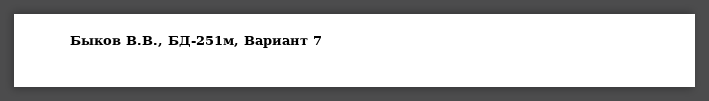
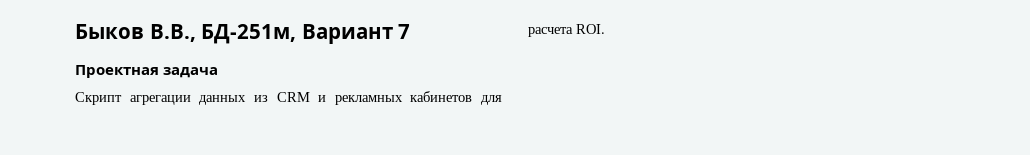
(322, 40) none -> [75,65,219,78] [75,91,502,105] [528,24,605,37] // Проектная задача // Скрипт агрегации данных из CRM и рекламных кабинетов для расчета ROI.

